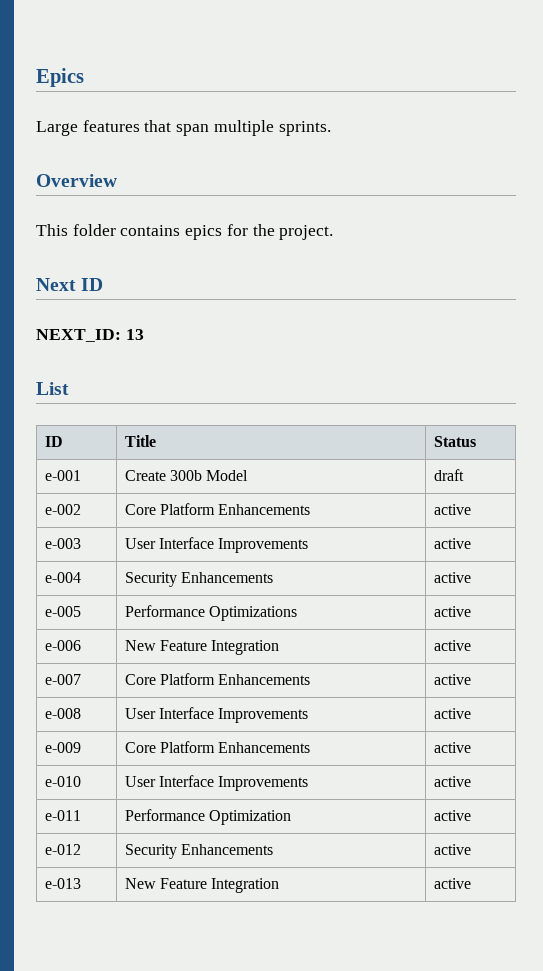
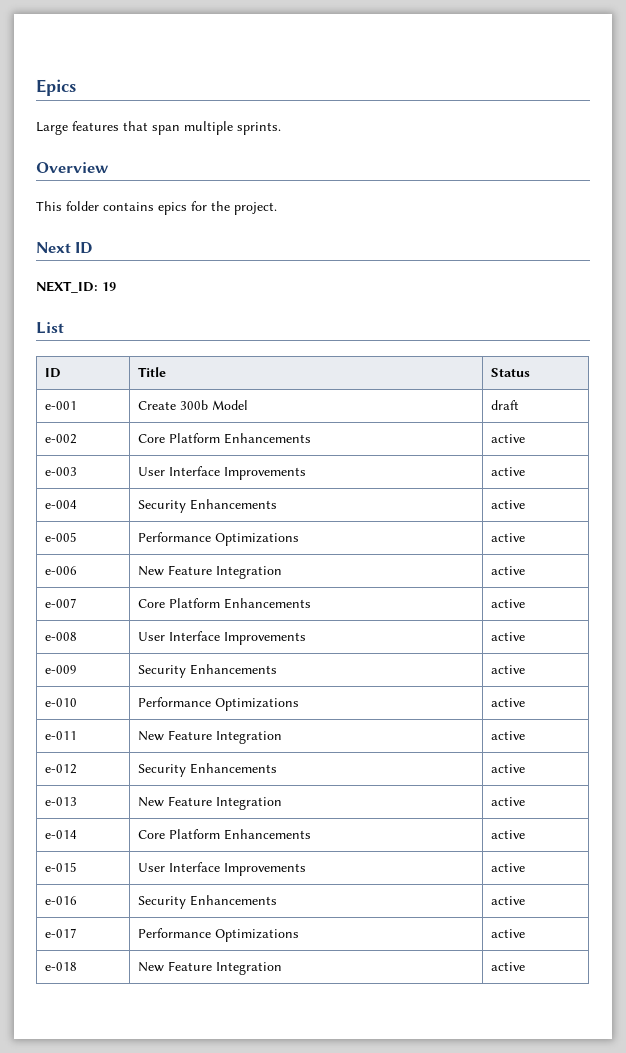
[125,329,144,340] 13 -> [102,282,116,291] 19
[124,741,215,753] Core Platform -> [138,665,187,678] Security
[124,775,309,791] User Interface Improvements -> [138,697,300,711] Performance Optimizations
[124,809,291,825] Performance Optimization -> [138,730,283,744] New Feature Integration
(471, 883) none -> [45,830,78,839] [138,829,312,840] [491,830,526,839] [45,862,78,872] [138,862,307,876] [491,863,526,872] [45,896,78,905] [138,895,278,909] [491,896,526,905] [45,928,78,938] [138,928,300,942] [491,929,526,938] [45,962,78,971] [138,961,283,975] [491,962,526,971] // e-014 | Core Platform Enhancements | active // e-015 | User Interface Improvements | active // e-016 | Security Enhancements | active // e-017 | Performance Optimizations | active // e-018 | New Feature Integration | active

